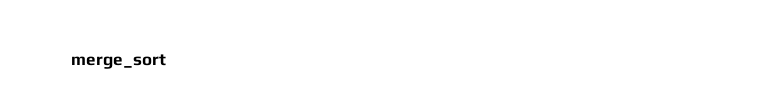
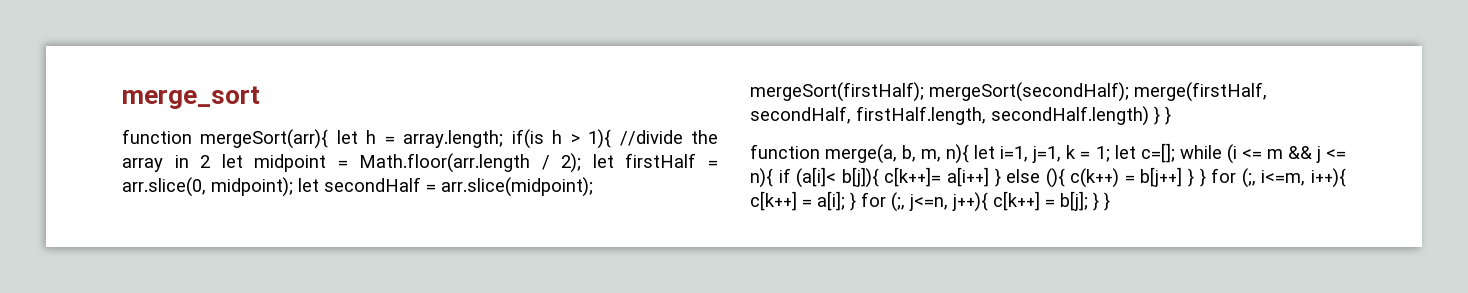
(166, 61) none -> [122,129,718,149] [122,153,718,173] [122,177,593,197] [750,82,1267,102] [750,106,1171,126] [750,143,1346,164] [750,167,1346,188] [750,191,1110,212] // function mergeSort(arr){ let h = array.length; if(is h > 1){ //divide the array in 2 let midpoint = Math.floor(arr.length / 2); let firstHalf = arr.slice(0, midpoint); let secondHalf = arr.slice(midpoint); mergeSort(firstHalf); mergeSort(secondHalf); merge(firstHalf, secondHalf, firstHalf.length, secondHalf.length) } } // function merge(a, b, m, n){ let i=1, j=1, k = 1; let c=[]; while (i <= m && j <= n){ if (a[i]< b[j]){ c[k++]= a[i++] } else (){ c(k++) = b[j++] } } for (;, i<=m, i++){ c[k++] = a[i]; } for (;, j<=n, j++){ c[k++] = b[j]; } }

